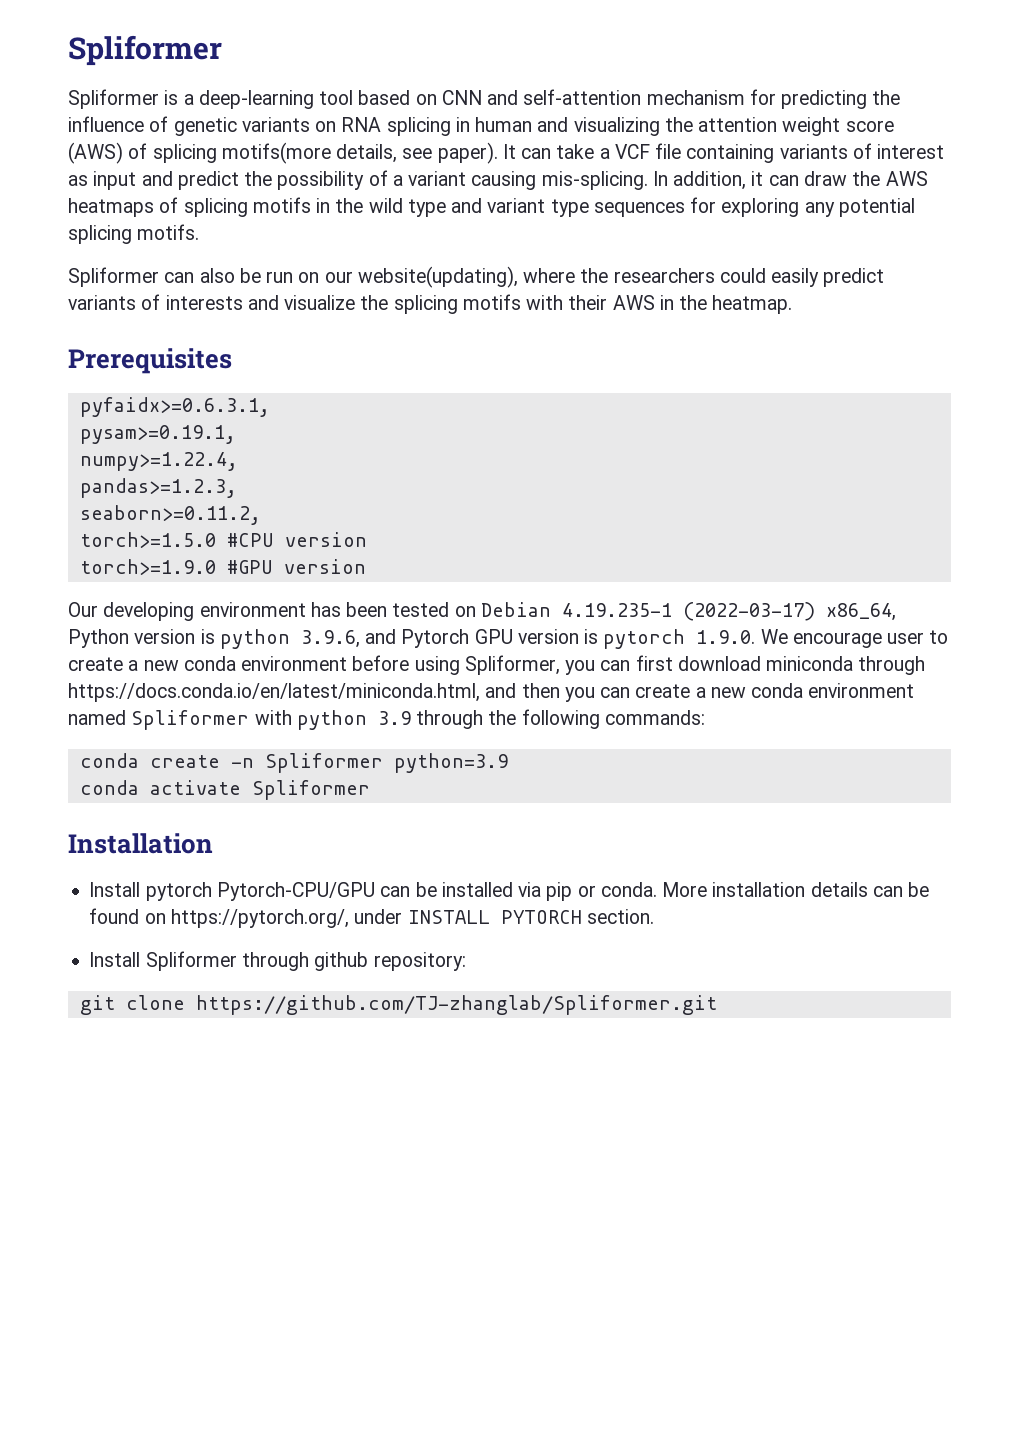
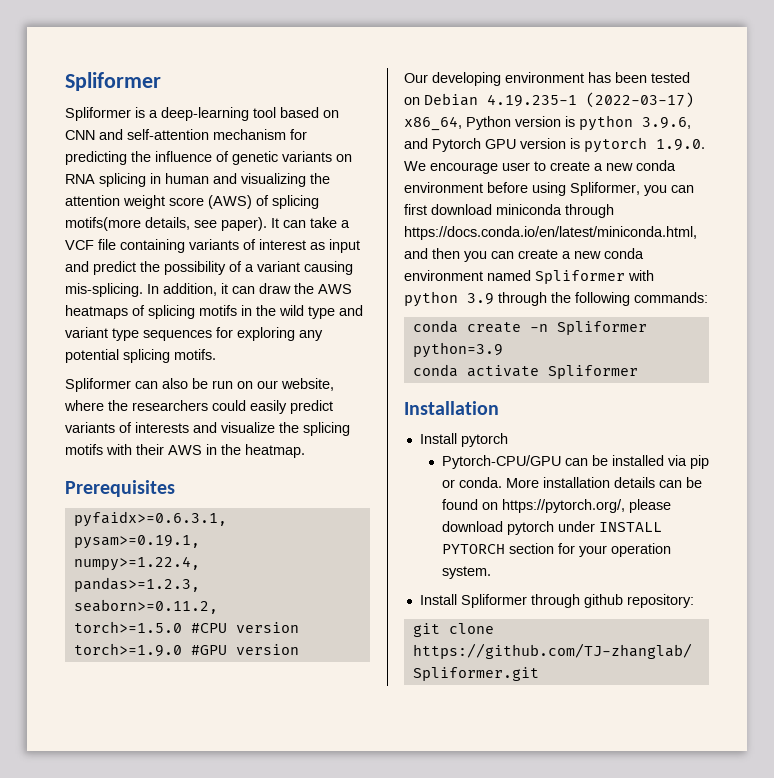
[357,266,518,288] website(updating), -> [281,378,334,391] website,
(212, 891) none -> (508, 440) //
[354,909,654,924] under INSTALL PYTORCH section. -> [628,499,671,513] [441,521,662,535] [441,543,671,557] [441,566,491,579] please download pytorch under INSTALL PYTORCH section for your operation system.

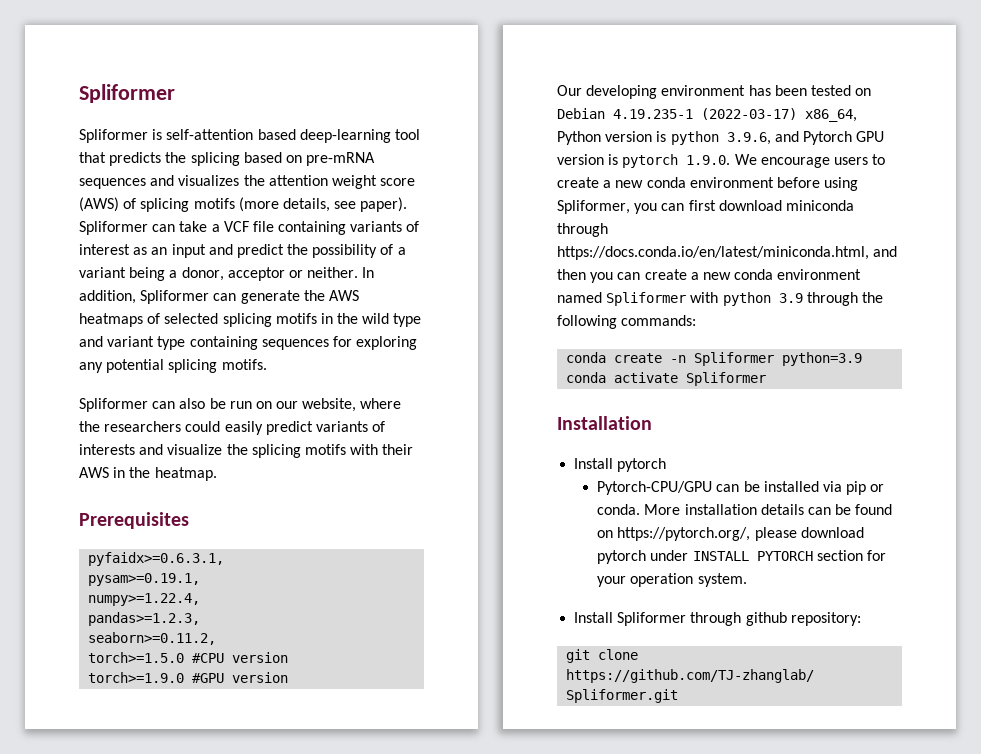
[149,107,339,121] [65,129,307,140] [65,151,352,165] [65,173,306,187] a deep-learning tool based on CNN and self-attention mechanism for predicting the influence of genetic variants on RNA splicing in human and visualizing -> [166,129,420,143] [79,152,376,166] [79,175,240,189] self-attention based deep-learning tool that predicts the splicing based on pre-mRNA sequences and visualizes
[65,217,141,231] motifs(more -> [193,197,279,212] motifs (more
[271,218,279,228] It -> [79,221,148,235] Spliformer
(325, 246) none -> [151,247,168,255] an
[304,261,353,275] [65,283,291,297] causing mis-splicing. In addition, it can draw -> [129,267,375,281] [79,290,300,304] being a donor, acceptor or neither. In addition, Spliformer can generate
(145, 310) none -> [164,313,219,324] selected
(139, 334) none -> [189,336,258,350] containing
[502,162,530,171] user -> [833,157,868,165] users

